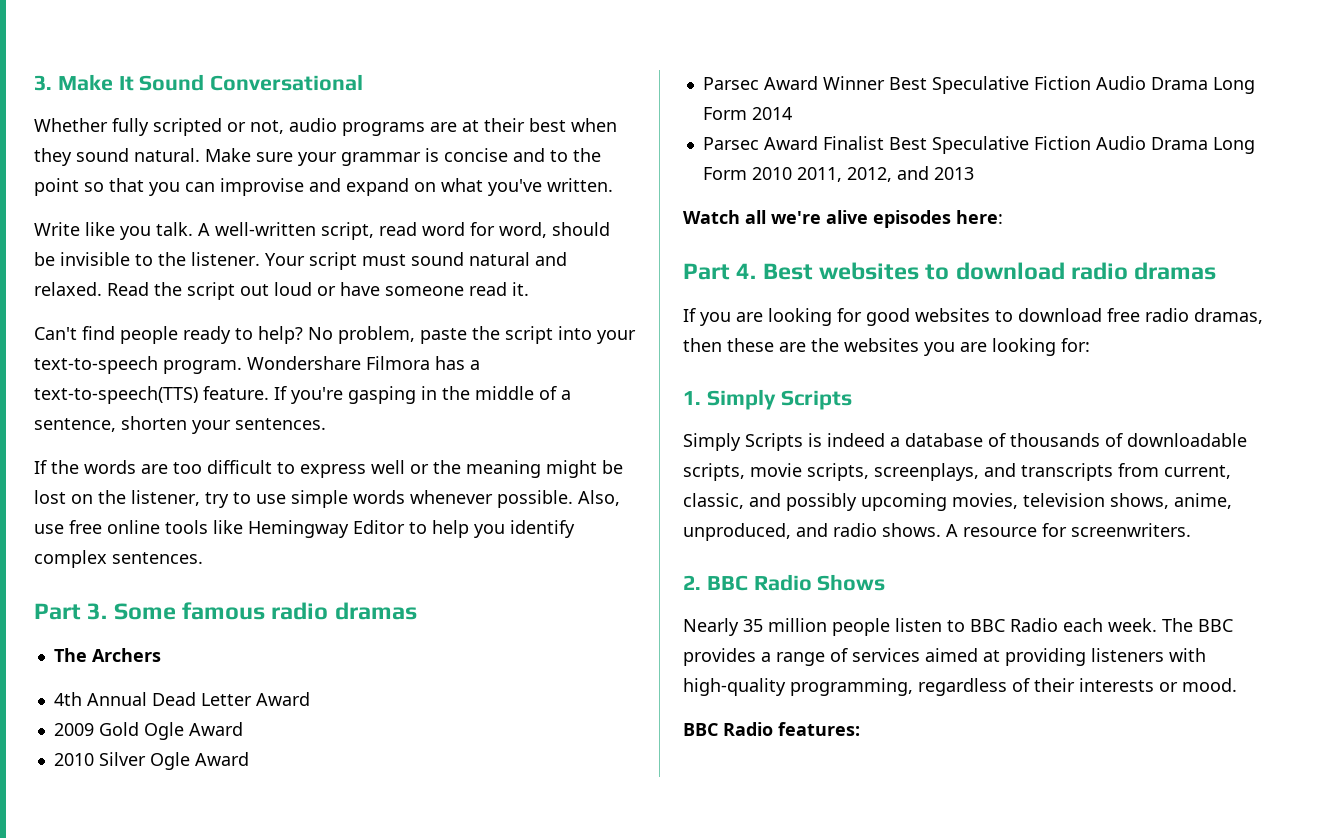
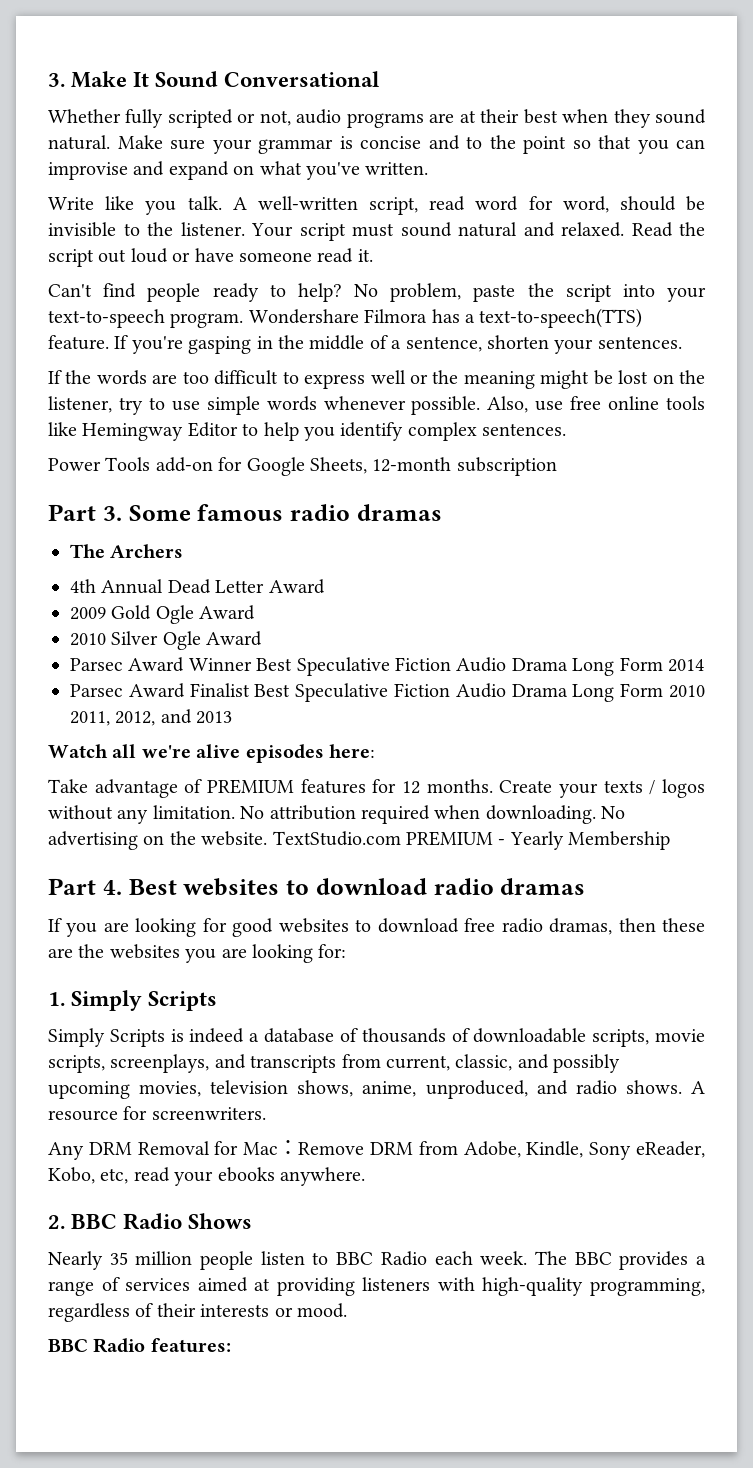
(203, 558) none -> [48,457,557,476] // Power Tools add-on for Google Sheets, 12-month subscription
(1003, 217) none -> [48,779,705,798] [48,805,626,824] [48,831,671,850] // Take advantage of PREMIUM features for 12 months. Create your texts / logos without any limitation. No attribution required when downloading. No advertising on the website. TextStudio.com PREMIUM - Yearly Membership
(1191, 530) none -> [48,1140,705,1160] [48,1167,365,1186] // Any DRM Removal for Mac：Remove DRM from Adobe, Kindle, Sony eReader, Kobo, etc, read your ebooks anywhere.

